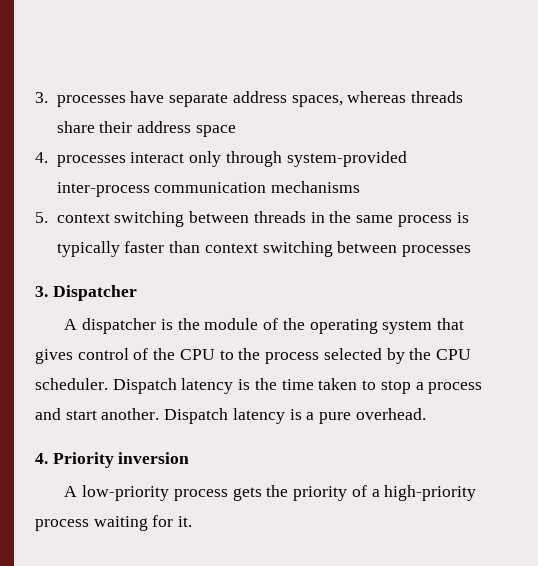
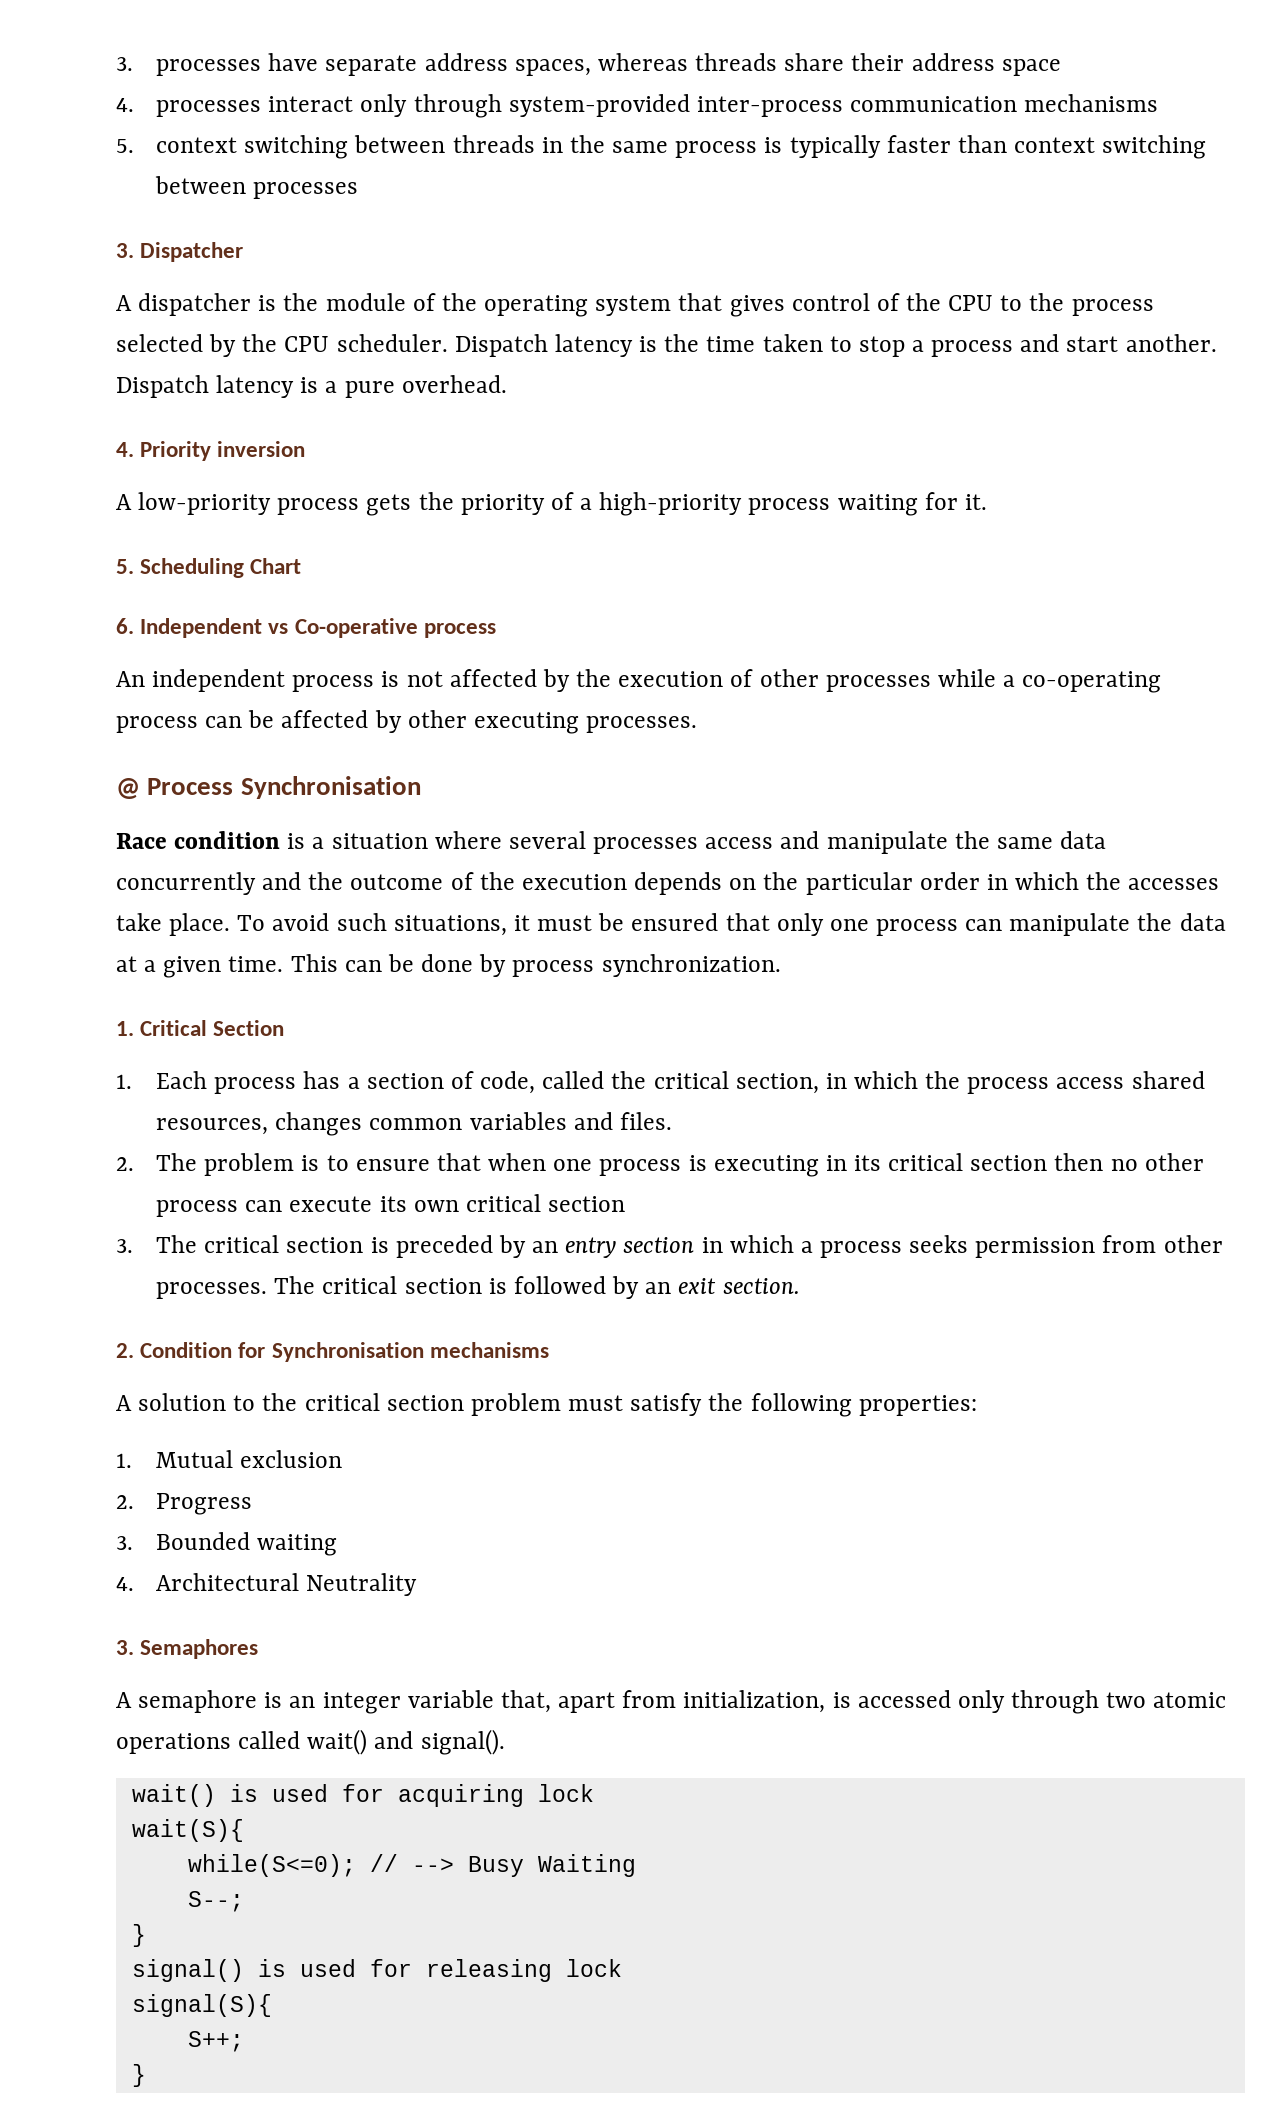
(193, 521) none -> [116,558,302,578] [116,618,496,638] [116,669,1162,693] [116,710,698,734] [116,776,421,799] [116,831,1107,854] [116,872,1220,895] [116,913,1226,936] [116,954,781,978] [116,1020,285,1036] [116,1071,1205,1094] [156,1112,672,1136] [116,1153,1204,1177] [156,1194,626,1217] [116,1235,1223,1258] [156,1276,800,1299] [116,1342,549,1362] [116,1393,977,1417] [116,1450,343,1468] [116,1493,253,1515] [116,1532,338,1556] [116,1573,418,1596] [116,1639,259,1659] [116,1690,1227,1714] [116,1729,505,1755] [131,1784,594,1807] [131,1819,244,1842] [187,1854,636,1877] [187,1891,244,1912] [131,1924,146,1947] [131,1959,622,1982] [131,1994,272,2017] [187,2031,244,2052] [131,2064,146,2087] // 5. Scheduling Chart // 6. Independent vs Co-operative process // An independent process is not affected by the execution of other processes while a co-operating process can be affected by other executing processes. // @ Process Synchronisation // Race condition is a situation where several processes access and manipulate the same data concurrently and the outcome of the execution depends on the particular order in which the accesses take place. To avoid such situations, it must be ensured that only one process can manipulate the data at a given time. This can be done by process synchronization. // 1. Critical Section // 1. Each process has a section of code, called the critical section, in which the process access shared resources, changes common variables and files. // 2. The problem is to ensure that when one process is executing in its critical section then no other process can execute its own critical section // 3. The critical section is preceded by an entry section in which a process seeks permission from other processes. The critical section is followed by an exit section. // 2. Condition for Synchronisation mechanisms // A solution to the critical section problem must satisfy the following properties: // 1. Mutual exclusion // 2. Progress // 3. Bounded waiting // 4. Architectural Neutrality // 3. Semaphores // A semaphore is an integer variable that, apart from initialization, is accessed only through two atomic operations called wait() and signal(). // wait() is used for acquiring lock // wait(S){ // while(S<=0); // --> Busy Waiting // S--; // } // signal() is used for releasing lock // signal(S){ // S++; // }

